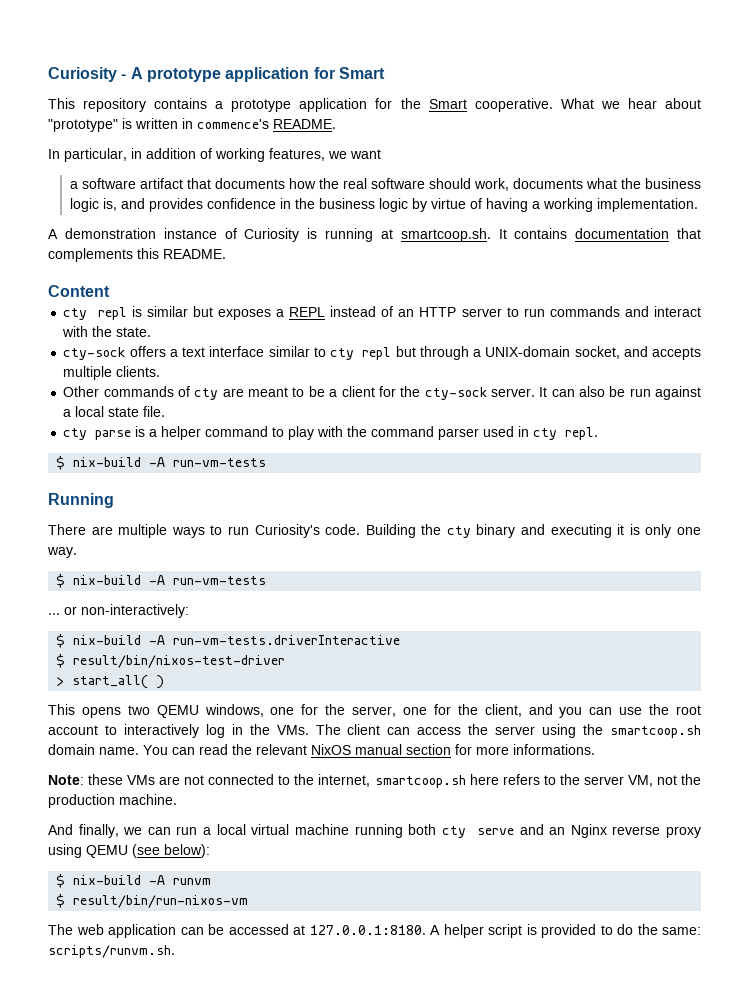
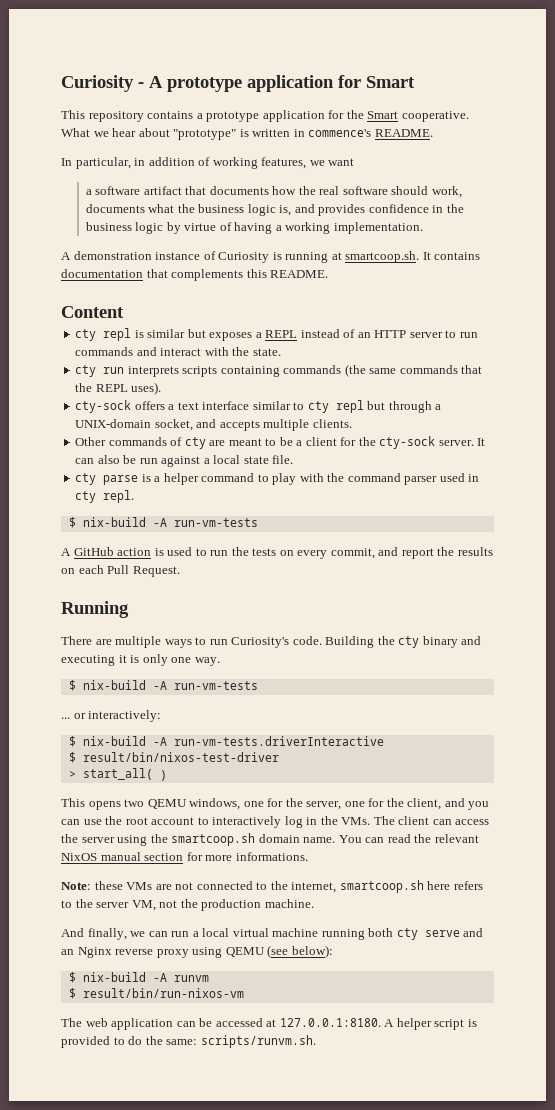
(152, 332) none -> [75,364,483,377] [75,382,162,395] // cty run interprets scripts containing commands (the same commands that the REPL uses).
(267, 462) none -> [61,547,493,559] [61,565,180,577] // A GitHub action is used to run the tests on every commit, and report the results on each Pull Request.
[81,604,189,618] non-interactively: -> [88,710,162,722] interactively:

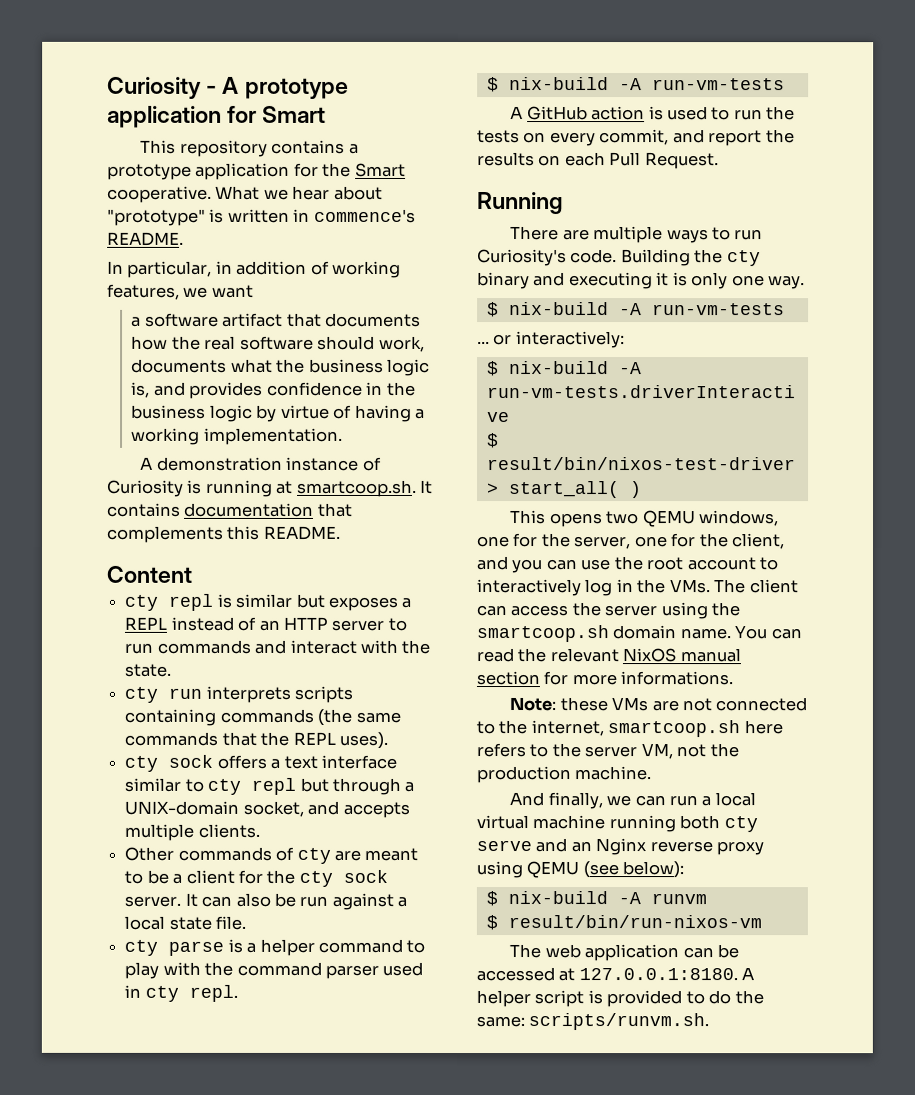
[75,400,132,413] cty-sock -> [124,754,214,772] cty sock
[379,436,436,449] cty-sock -> [298,869,388,887] cty sock

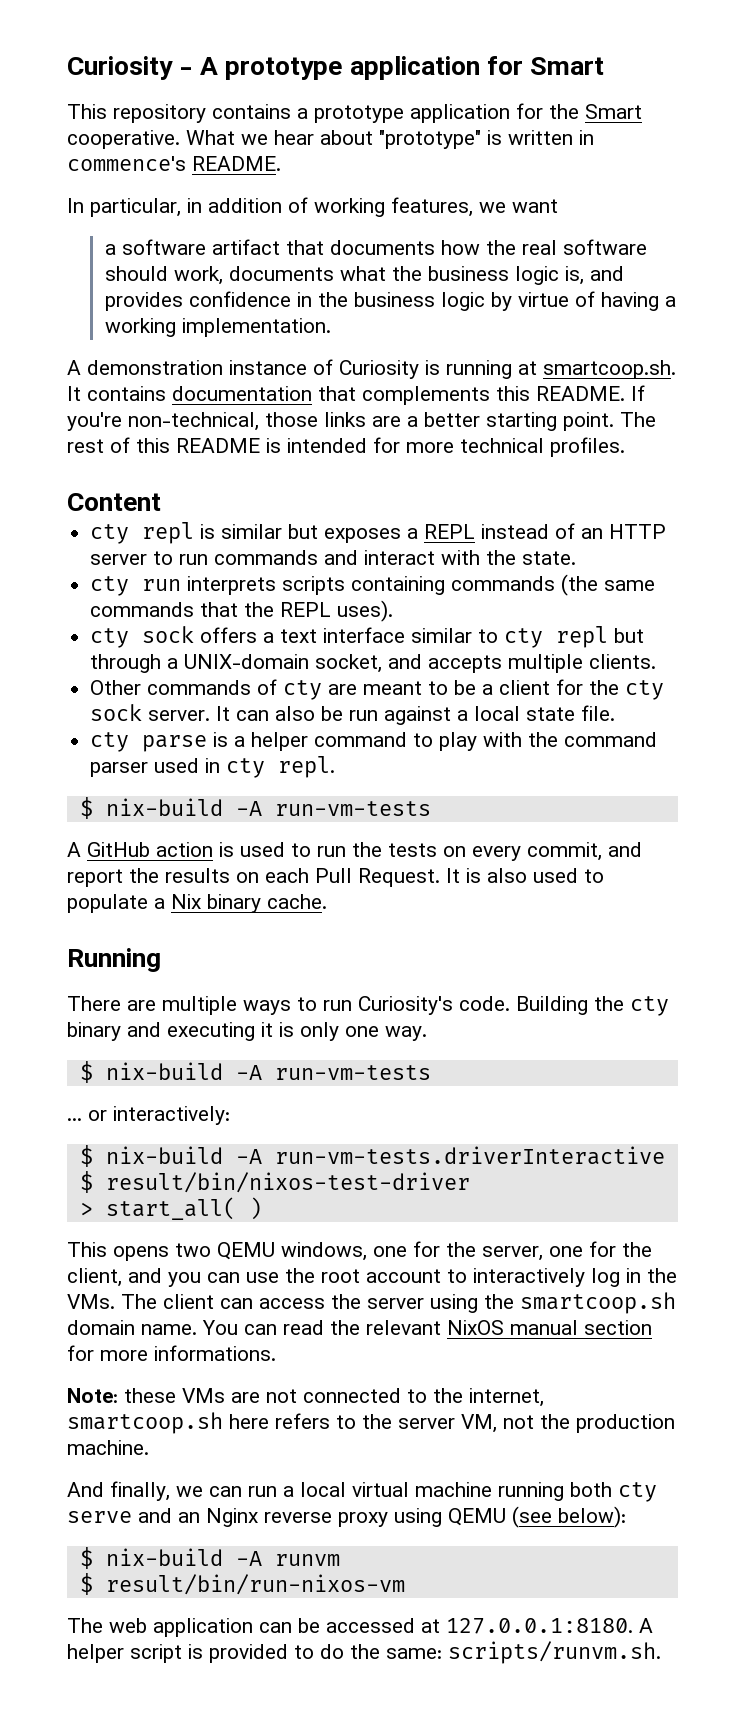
(341, 532) none -> [631,385,645,401] [67,412,656,431] [67,437,625,457] If you're non-technical, those links are a better starting point. The rest of this README is intended for more technical profiles.
(719, 161) none -> [446,868,604,883] [67,894,327,913] It is also used to populate a Nix binary cache.

